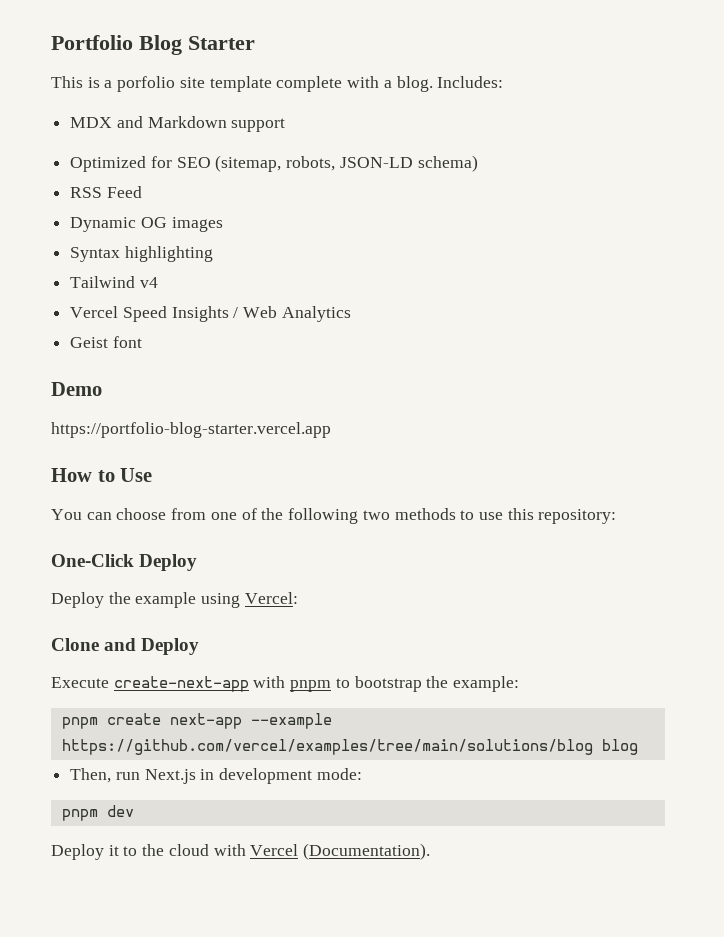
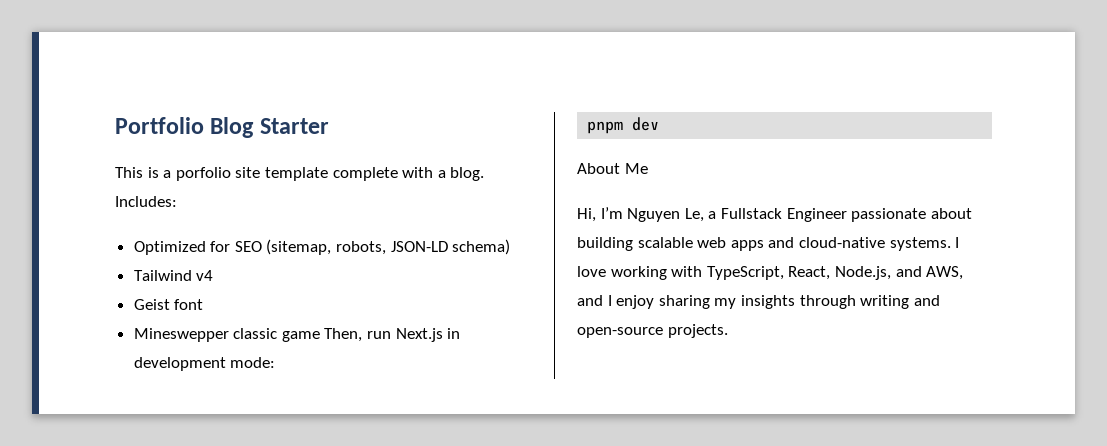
[70,116,286,132] // MDX and Markdown support -> (177, 201) none
[70,186,142,198] [70,217,223,232] [70,246,213,262] [70,276,158,288] [70,306,351,322] [70,336,142,348] [51,382,102,396] [51,422,331,438] [51,468,153,482] [51,508,617,524] [51,554,198,571] [51,592,298,608] [51,638,200,655] [51,676,520,692] [61,713,332,729] [61,739,638,755] RSS Feed // Dynamic OG images // Syntax highlighting // Tailwind v4 // Vercel Speed Insights / Web Analytics // Geist font // Demo // https://portfolio-blog-starter.vercel.app // How to Use // You can choose from one of the following two methods to use this repository: // One-Click Deploy // Deploy the example using Vercel: // Clone and Deploy // Execute create-next-app with pnpm to bootstrap the example: // pnpm create next-app --example https://github.com/vercel/examples/tree/main/solutions/blog blog // -> [133,270,214,281] [133,299,204,310] [133,328,320,342] Tailwind v4 // Geist font // Mineswepper classic game
[51,843,431,860] Deploy it to the cloud with Vercel (Documentation). -> [577,163,648,174] [577,207,972,222] [577,237,960,251] [577,266,964,280] [577,295,940,309] [577,324,728,338] About Me // Hi, I’m Nguyen Le, a Fullstack Engineer passionate about building scalable web apps and cloud-native systems. I love working with TypeScript, React, Node.js, and AWS, and I enjoy sharing my insights through writing and open-source projects.

